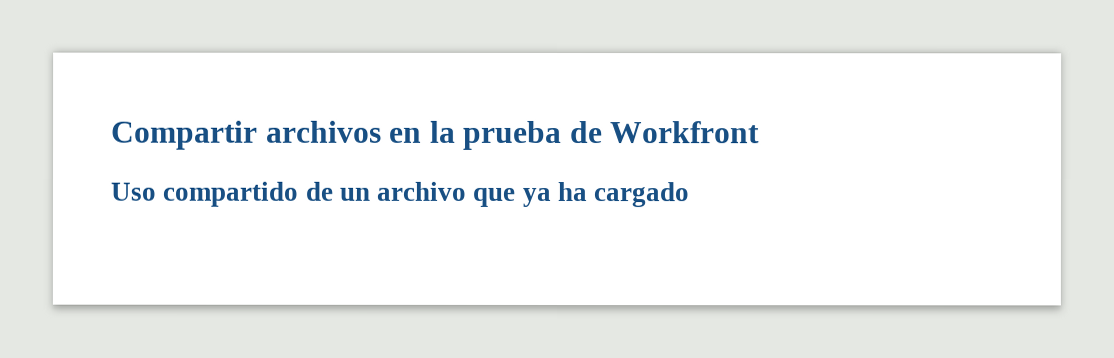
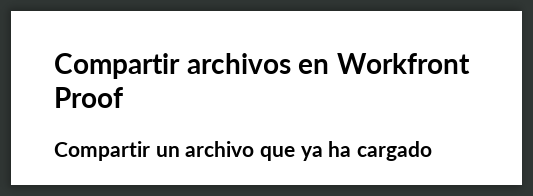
[429,120,761,151] [110,181,333,207] la prueba de Workfront // Uso compartido de -> [336,53,470,74] [54,87,123,108] [54,141,150,161] Workfront Proof // Compartir

